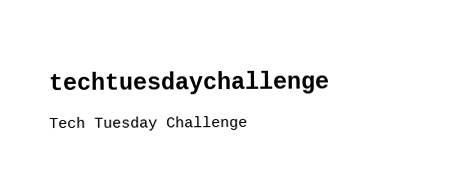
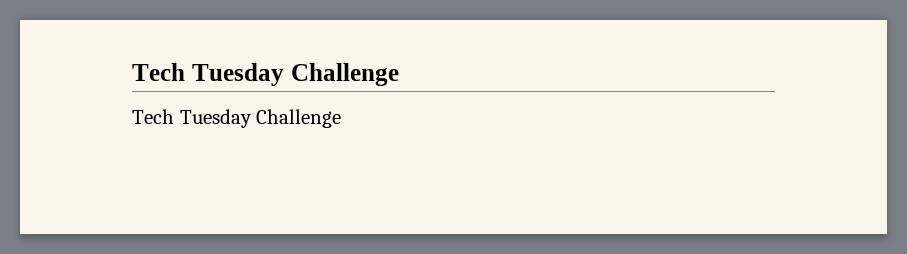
[48,70,330,96] techtuesdaychallenge -> [132,63,399,86] Tech Tuesday Challenge

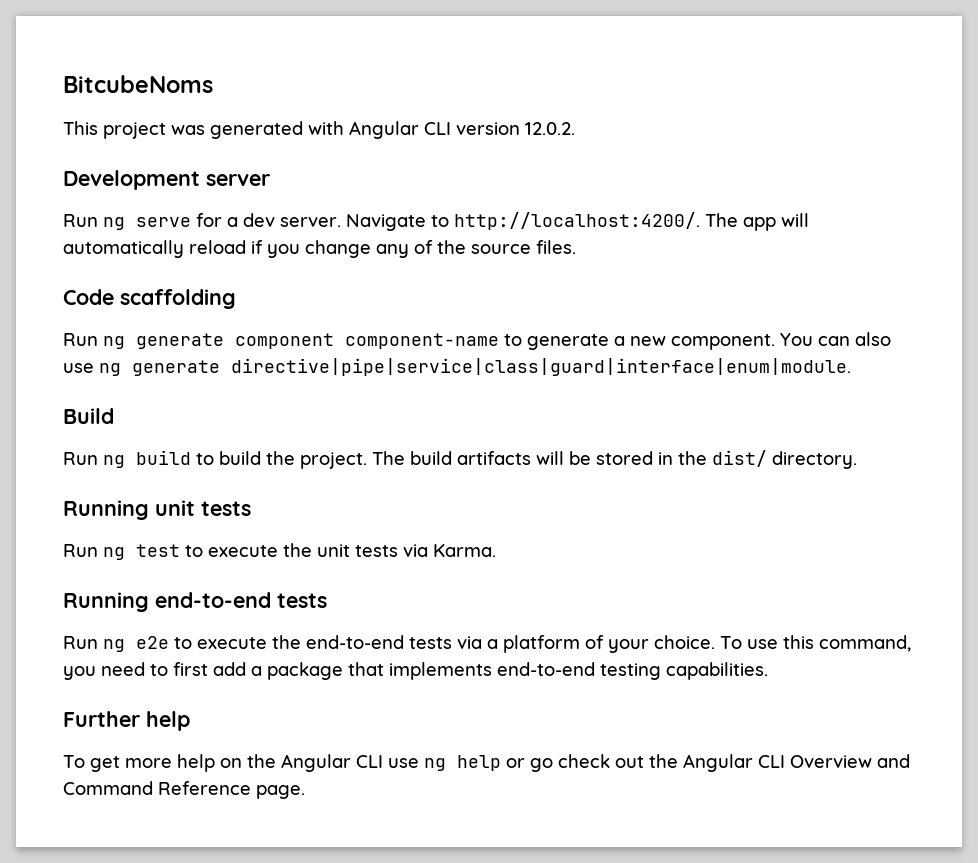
[132,63,399,86] [132,109,342,128] Tech Tuesday Challenge // Tech Tuesday Challenge -> [63,75,213,93] [63,121,575,139] [63,170,270,190] [63,212,809,231] [63,240,576,258] [63,289,236,309] [63,332,891,350] [63,358,851,376] [63,408,114,424] [63,450,857,469] [63,500,251,520] [63,543,496,560] [63,592,327,612] [63,635,911,653] [63,662,768,680] [63,711,190,731] [63,754,910,772] [63,781,305,799] BitcubeNoms // This project was generated with Angular CLI version 12.0.2. // Development server // Run ng serve for a dev server. Navigate to http://localhost:4200/. The app will automatically reload if you change any of the source files. // Code scaffolding // Run ng generate component component-name to generate a new component. You can also use ng generate directive|pipe|service|class|guard|interface|enum|module. // Build // Run ng build to build the project. The build artifacts will be stored in the dist/ directory. // Running unit tests // Run ng test to execute the unit tests via Karma. // Running end-to-end tests // Run ng e2e to execute the end-to-end tests via a platform of your choice. To use this command, you need to first add a package that implements end-to-end testing capabilities. // Further help // To get more help on the Angular CLI use ng help or go check out the Angular CLI Overview and Command Reference page.

